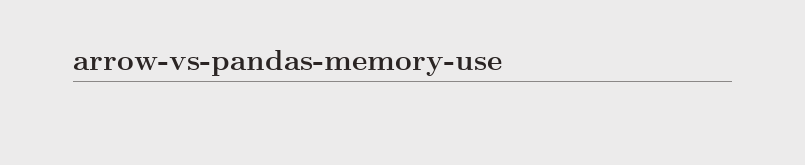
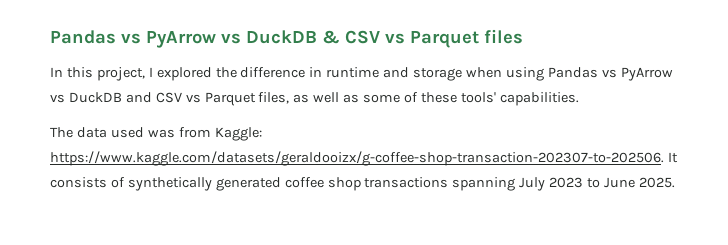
[73,50,502,76] arrow-vs-pandas-memory-use -> [50,29,523,48] [50,67,673,81] [50,92,579,106] [50,127,262,141] [50,151,678,166] [50,177,675,191] Pandas vs PyArrow vs DuckDB & CSV vs Parquet files // In this project, I explored the difference in runtime and storage when using Pandas vs PyArrow vs DuckDB and CSV vs Parquet files, as well as some of these tools' capabilities. // The data used was from Kaggle: https://www.kaggle.com/datasets/geraldooizx/g-coffee-shop-transaction-202307-to-202506. It consists of synthetically generated coffee shop transactions spanning July 2023 to June 2025.

